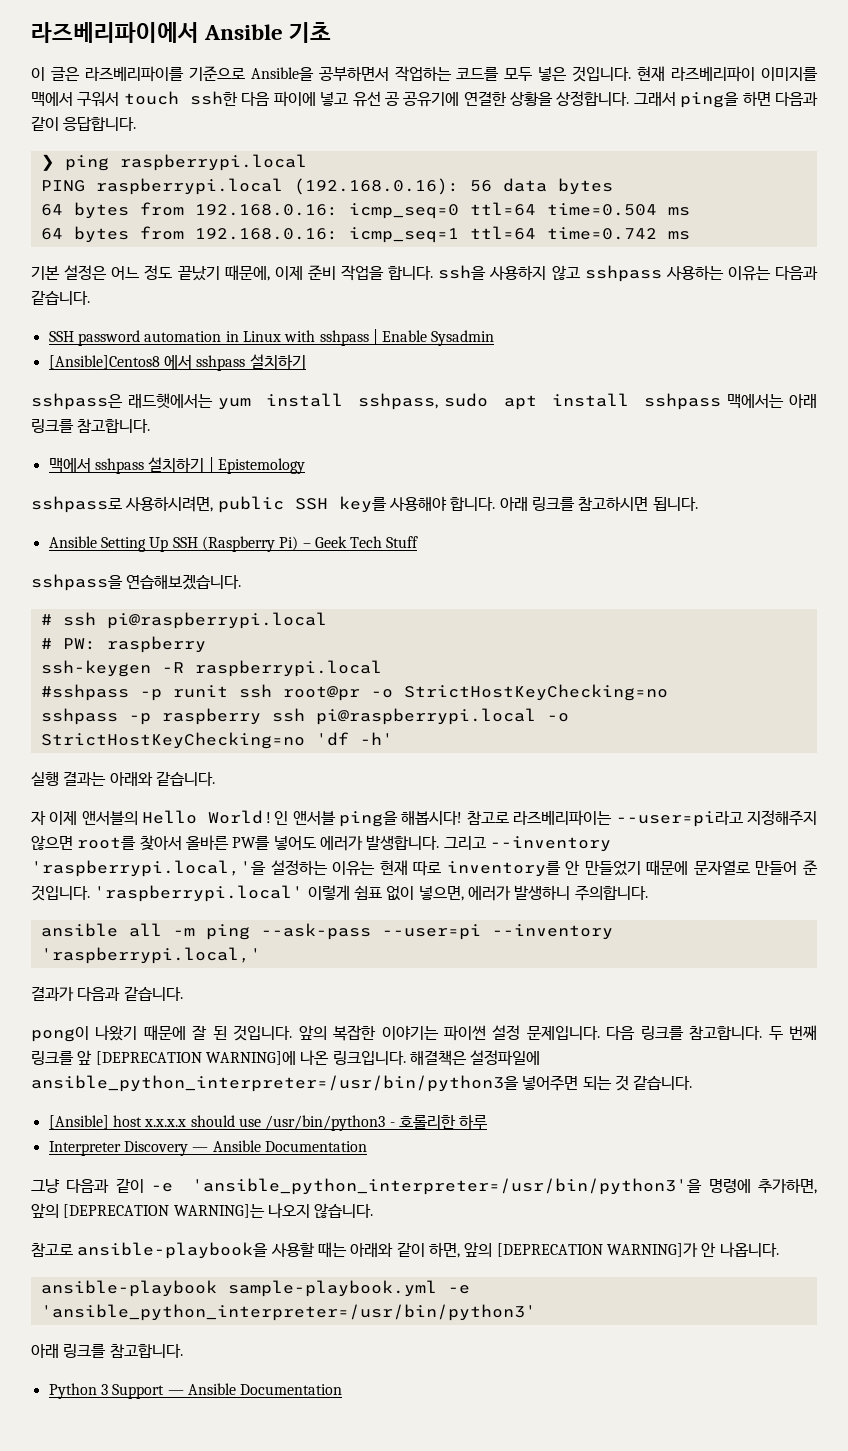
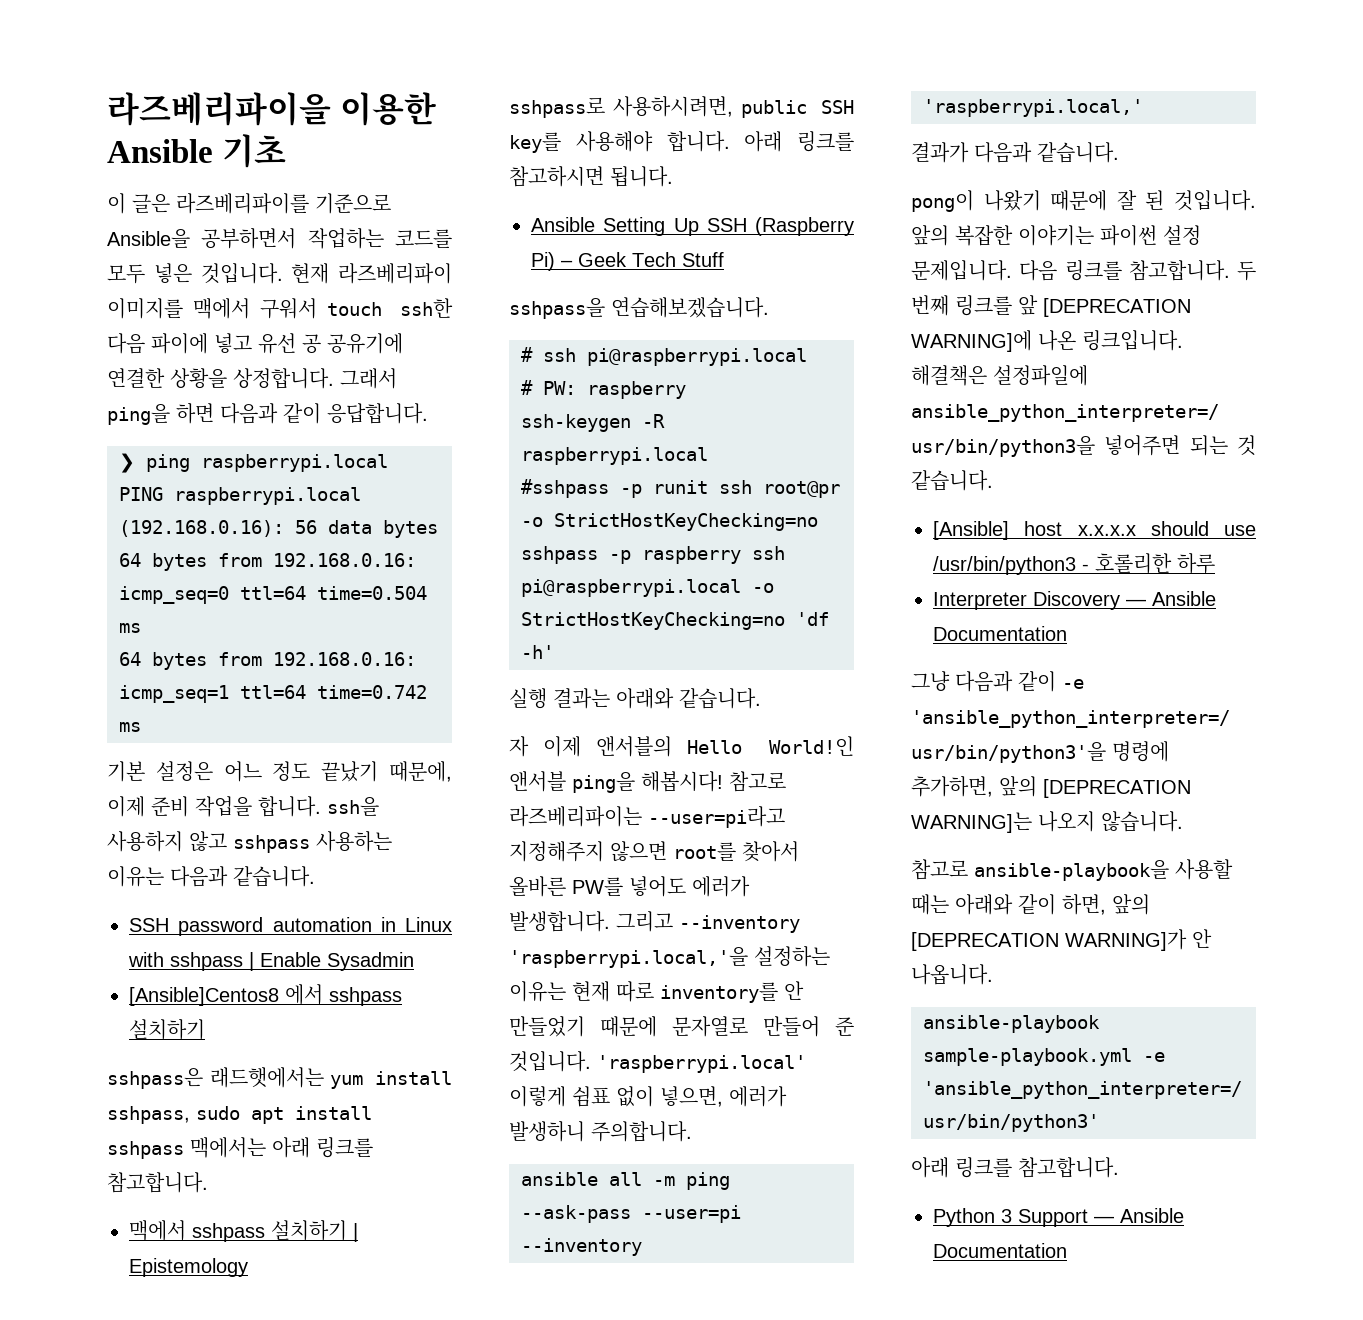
[31,22,199,43] 라즈베리파이에서 -> [107,92,436,126] 라즈베리파이을 이용한

